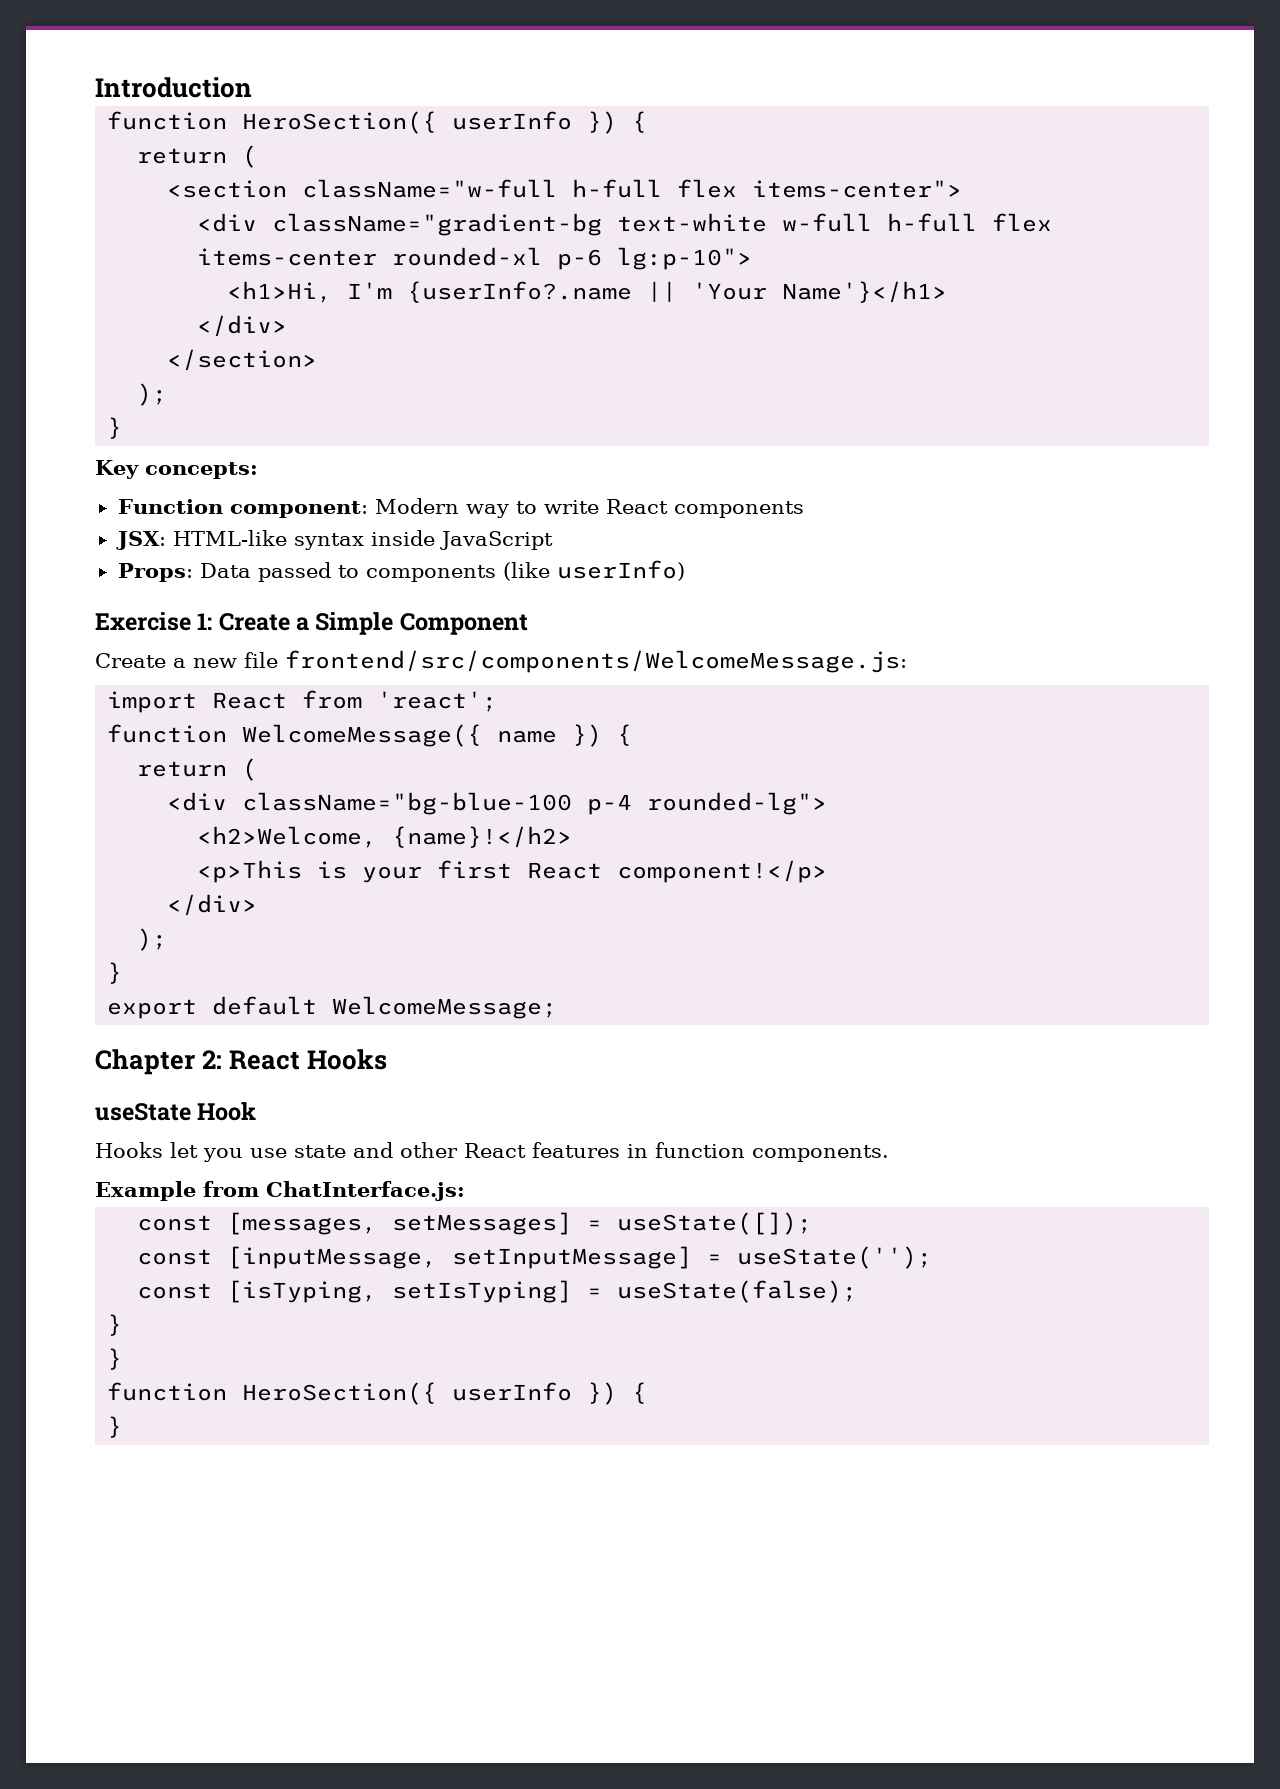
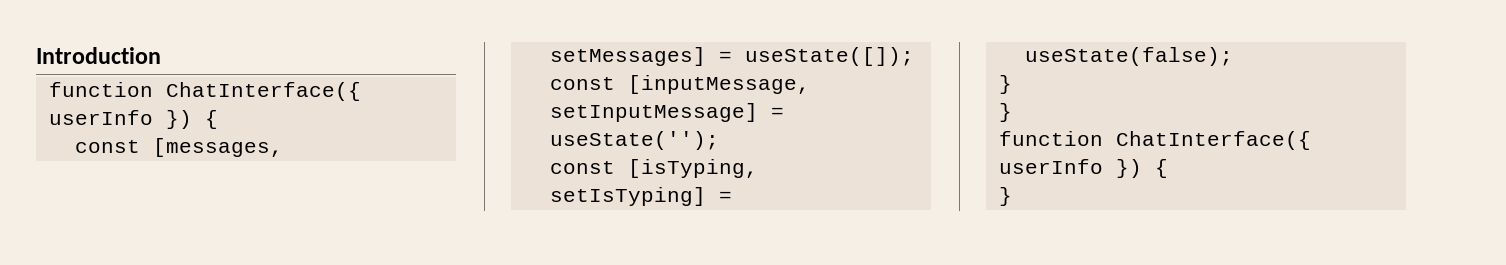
[242,111,648,134] [137,145,258,168] [167,179,963,198] [197,213,1053,236] [197,247,753,270] [227,281,948,303] [197,315,288,337] [167,349,318,371] [137,383,168,406] [107,417,123,439] [95,460,258,479] [117,498,804,518] [115,530,553,550] [117,560,685,582] [95,612,528,635] [95,650,907,673] [107,690,498,713] [107,724,633,747] [137,758,258,781] [167,792,828,815] [197,826,573,848] [197,860,828,883] [167,894,258,916] [137,928,168,951] [107,962,123,984] [107,996,558,1019] [95,1049,388,1075] [95,1102,257,1121] [95,1142,889,1162] [95,1181,465,1201] HeroSection({ userInfo }) { // return ( // <section className="w-full h-full flex items-center"> // <div className="gradient-bg text-white w-full h-full flex items-center rounded-xl p-6 lg:p-10"> // <h1>Hi, I'm {userInfo?.name || 'Your Name'}</h1> // </div> // </section> // ); // } // Key concepts: // Function component: Modern way to write React components // JSX: HTML-like syntax inside JavaScript // Props: Data passed to components (like userInfo) // Exercise 1: Create a Simple Component // Create a new file frontend/src/components/WelcomeMessage.js: // import React from 'react'; // function WelcomeMessage({ name }) { // return ( // <div className="bg-blue-100 p-4 rounded-lg"> // <h2>Welcome, {name}!</h2> // <p>This is your first React component!</p> // </div> // ); // } // export default WelcomeMessage; // Chapter 2: React Hooks // useState Hook // Hooks let you use state and other React features in function components. // Example from ChatInterface.js: -> [165,82,361,101] [48,110,218,129] ChatInterface({ userInfo }) {
[242,1382,438,1405] HeroSection({ -> [1115,131,1311,150] ChatInterface({

